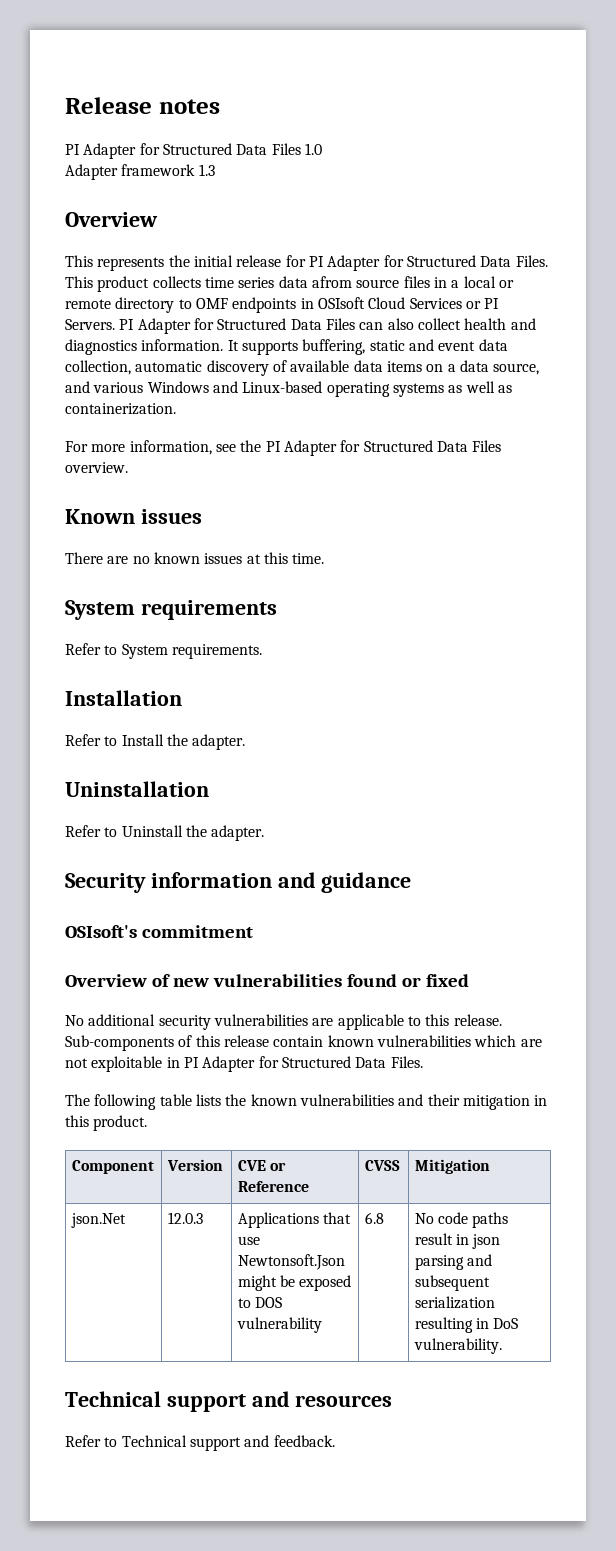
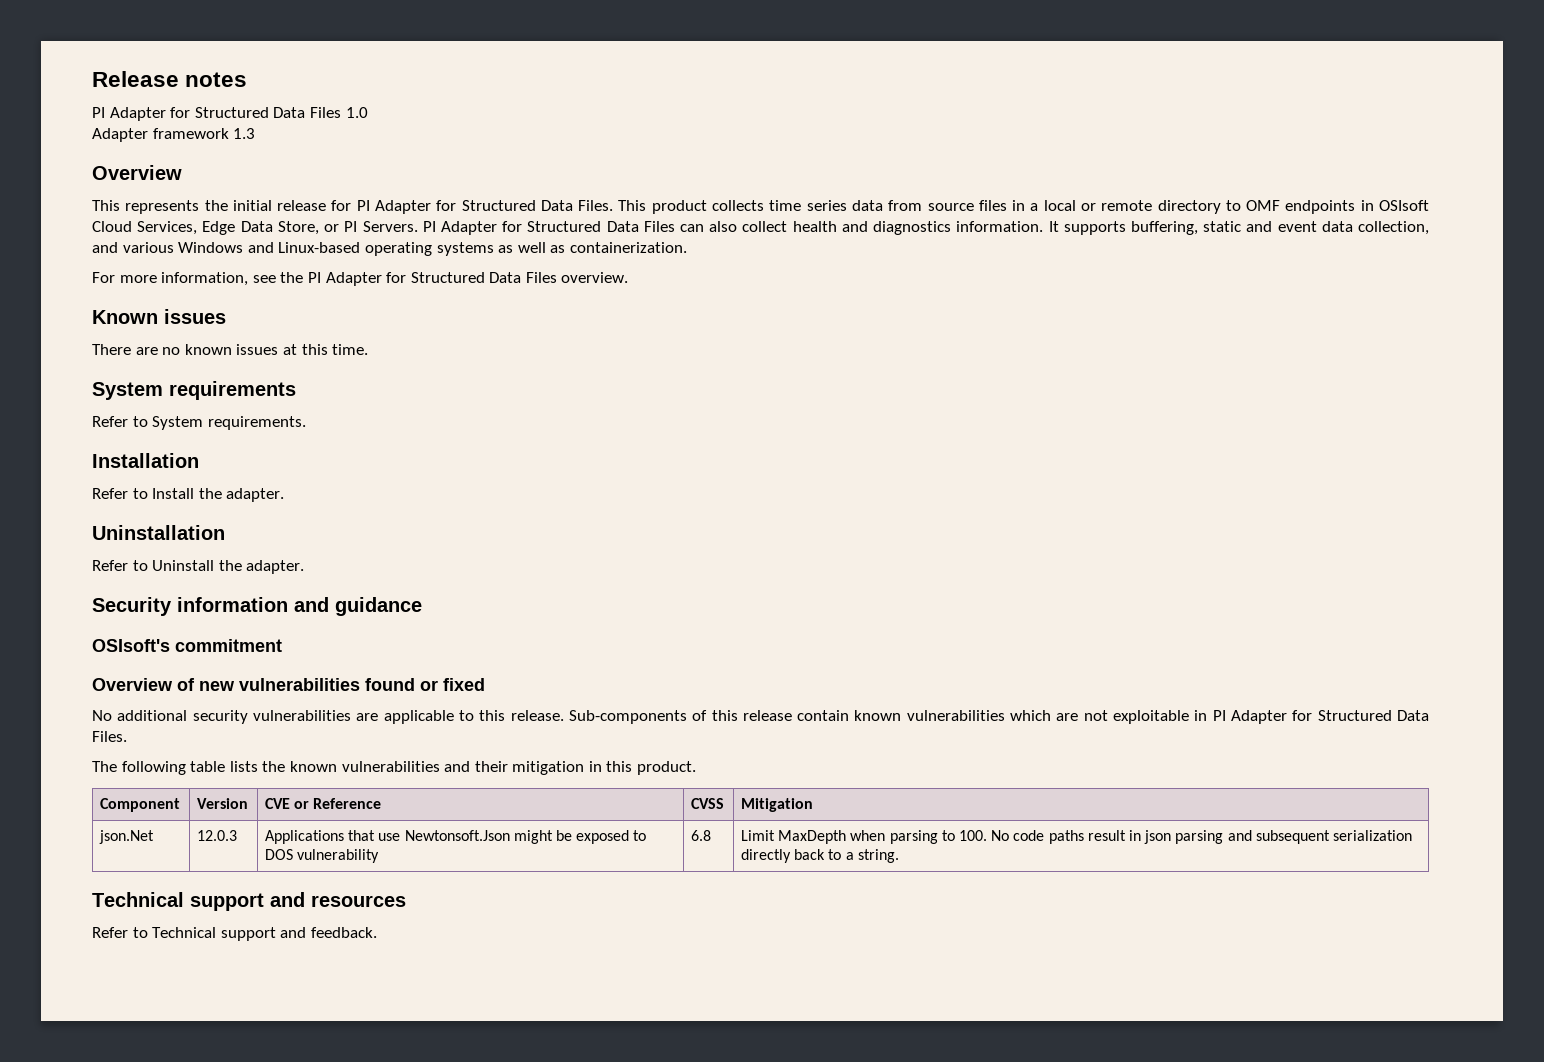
[311,276,352,288] afrom -> [888,200,923,211] from
[409,298,462,309] Services -> [137,221,319,235] Services, Edge Data Store,
[135,360,540,376] automatic discovery of available data items on a data source, -> (1429, 228) none
(384, 1218) none -> [741,830,988,844] Limit MaxDepth when parsing to 100.
[414,1317,519,1333] [413,1338,502,1354] resulting in DoS vulnerability. -> [741,849,899,863] directly back to a string.

